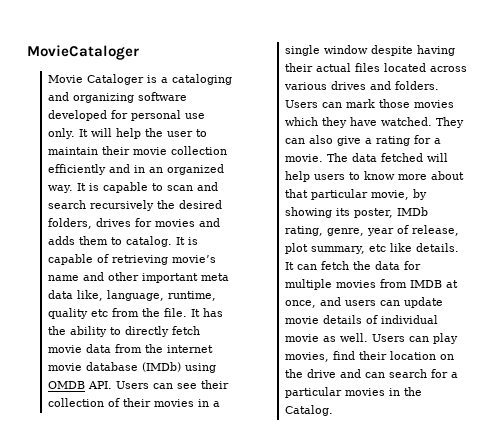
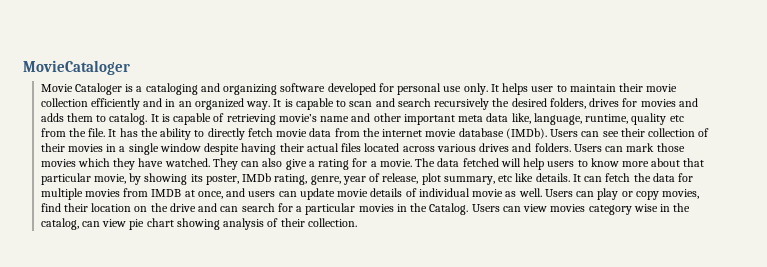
[91,128,164,139] will help the -> [502,83,529,95] helps
[141,362,216,373] [47,381,112,389] (IMDb) using OMDB API. -> [505,128,547,139] (IMDb).
(458, 338) none -> [621,191,659,200] or copy
(333, 410) none -> [471,203,691,215] [40,218,357,230] Users can view movies category wise in the catalog, can view pie chart showing analysis of their collection.

